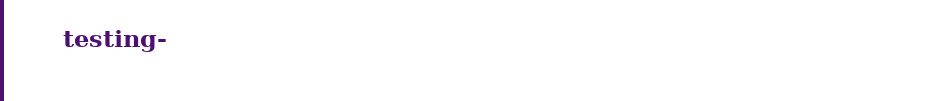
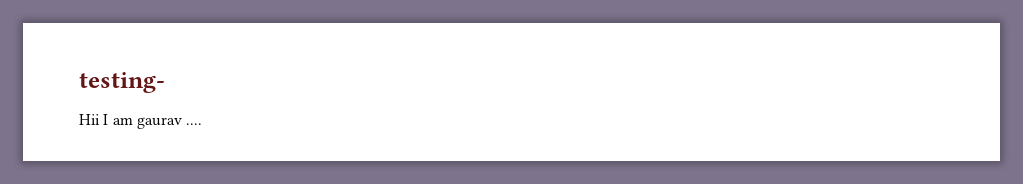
(167, 41) none -> [79,114,203,129] // Hii I am gaurav ....

